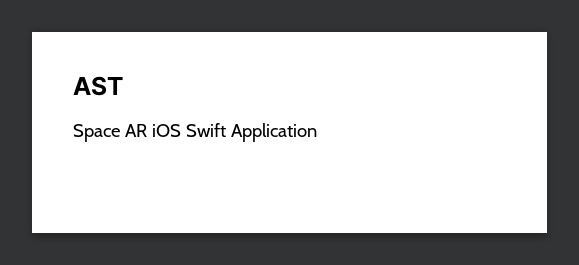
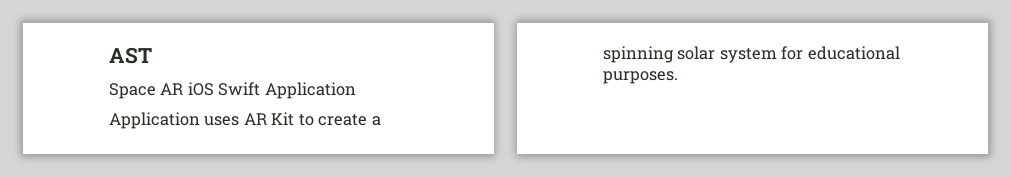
(317, 132) none -> [109,112,381,129] [603,46,900,63] [603,71,678,84] // Application uses AR Kit to create a spinning solar system for educational purposes.

